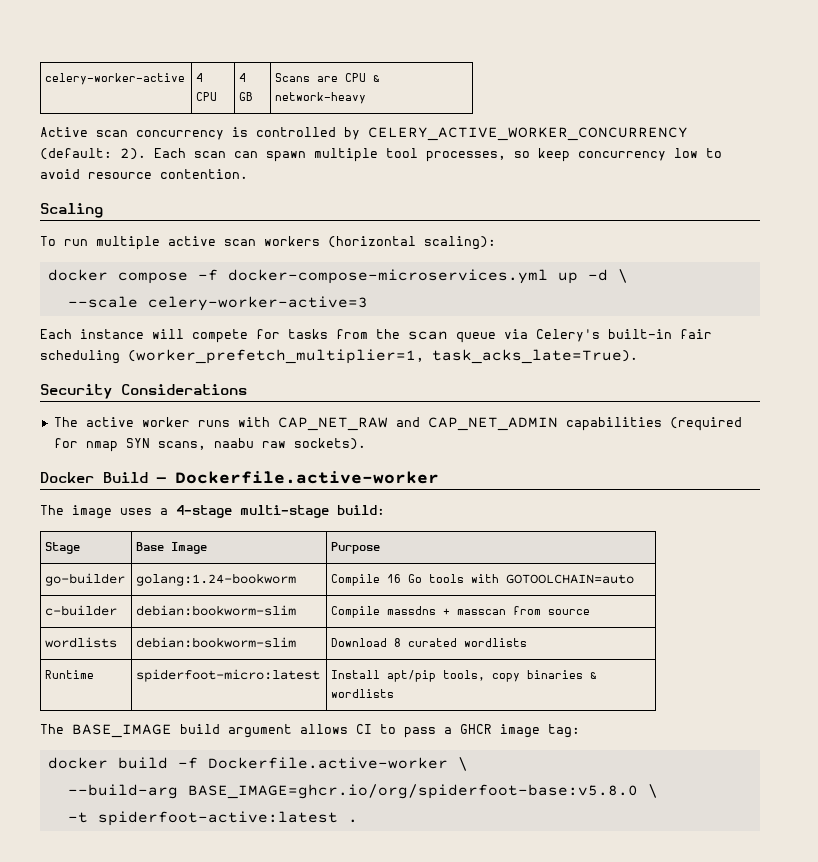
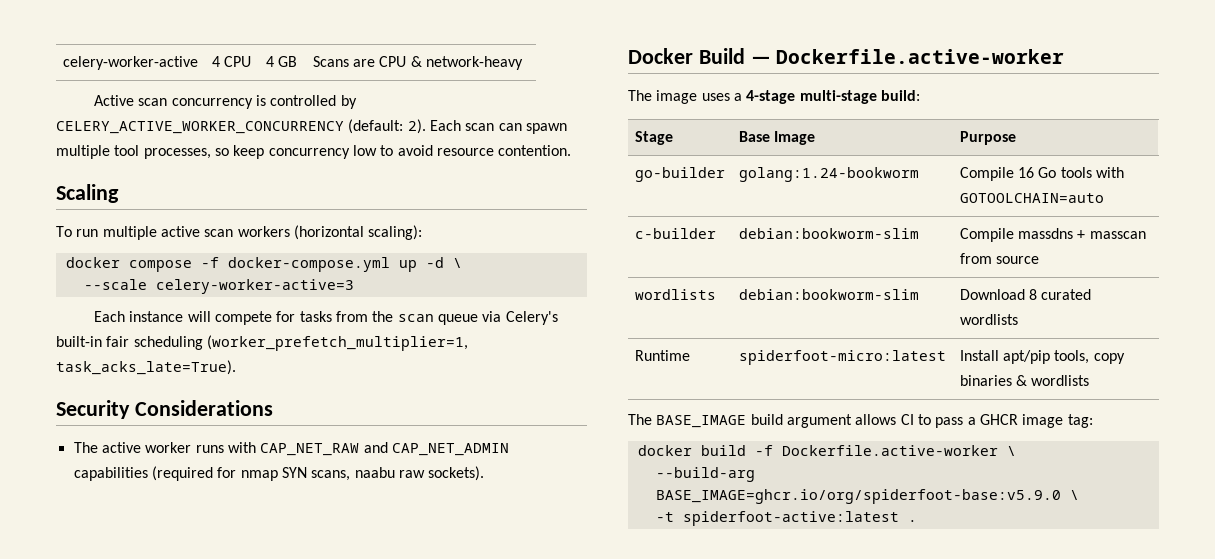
[227,269,548,284] docker-compose-microservices.yml -> [227,257,390,272] docker-compose.yml
[187,784,638,799] BASE_IMAGE=ghcr.io/org/spiderfoot-base:v5.8.0 -> [655,489,1061,504] BASE_IMAGE=ghcr.io/org/spiderfoot-base:v5.9.0

